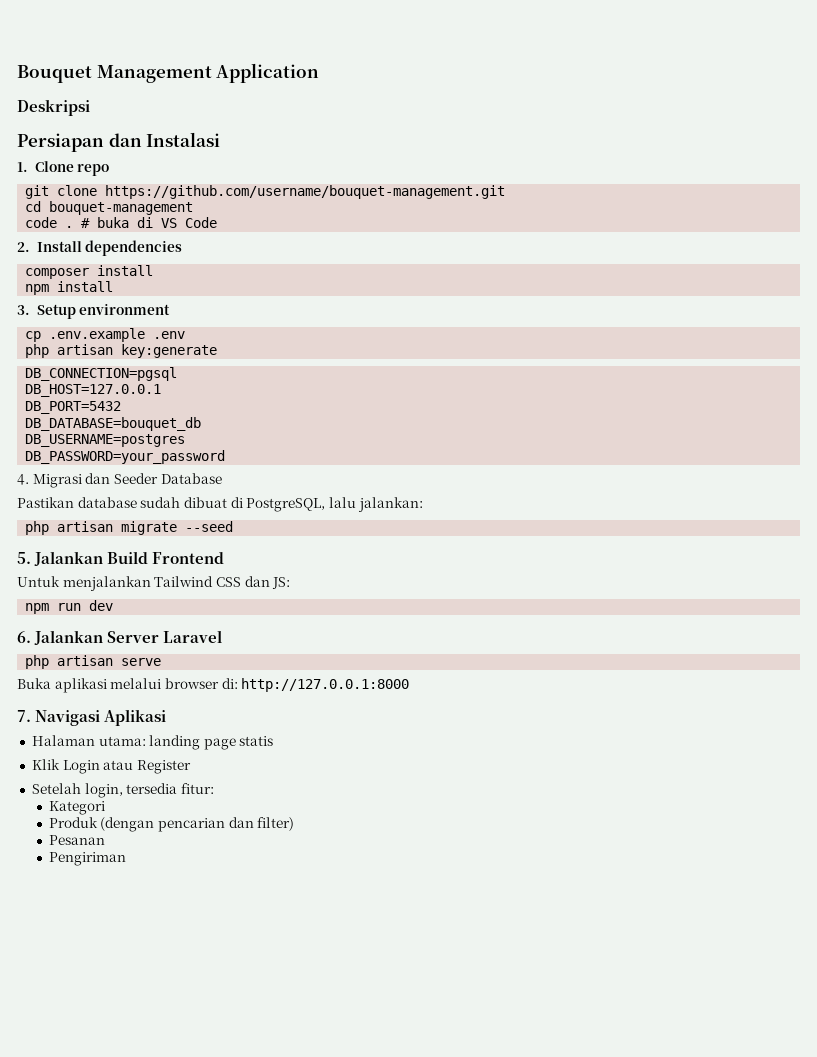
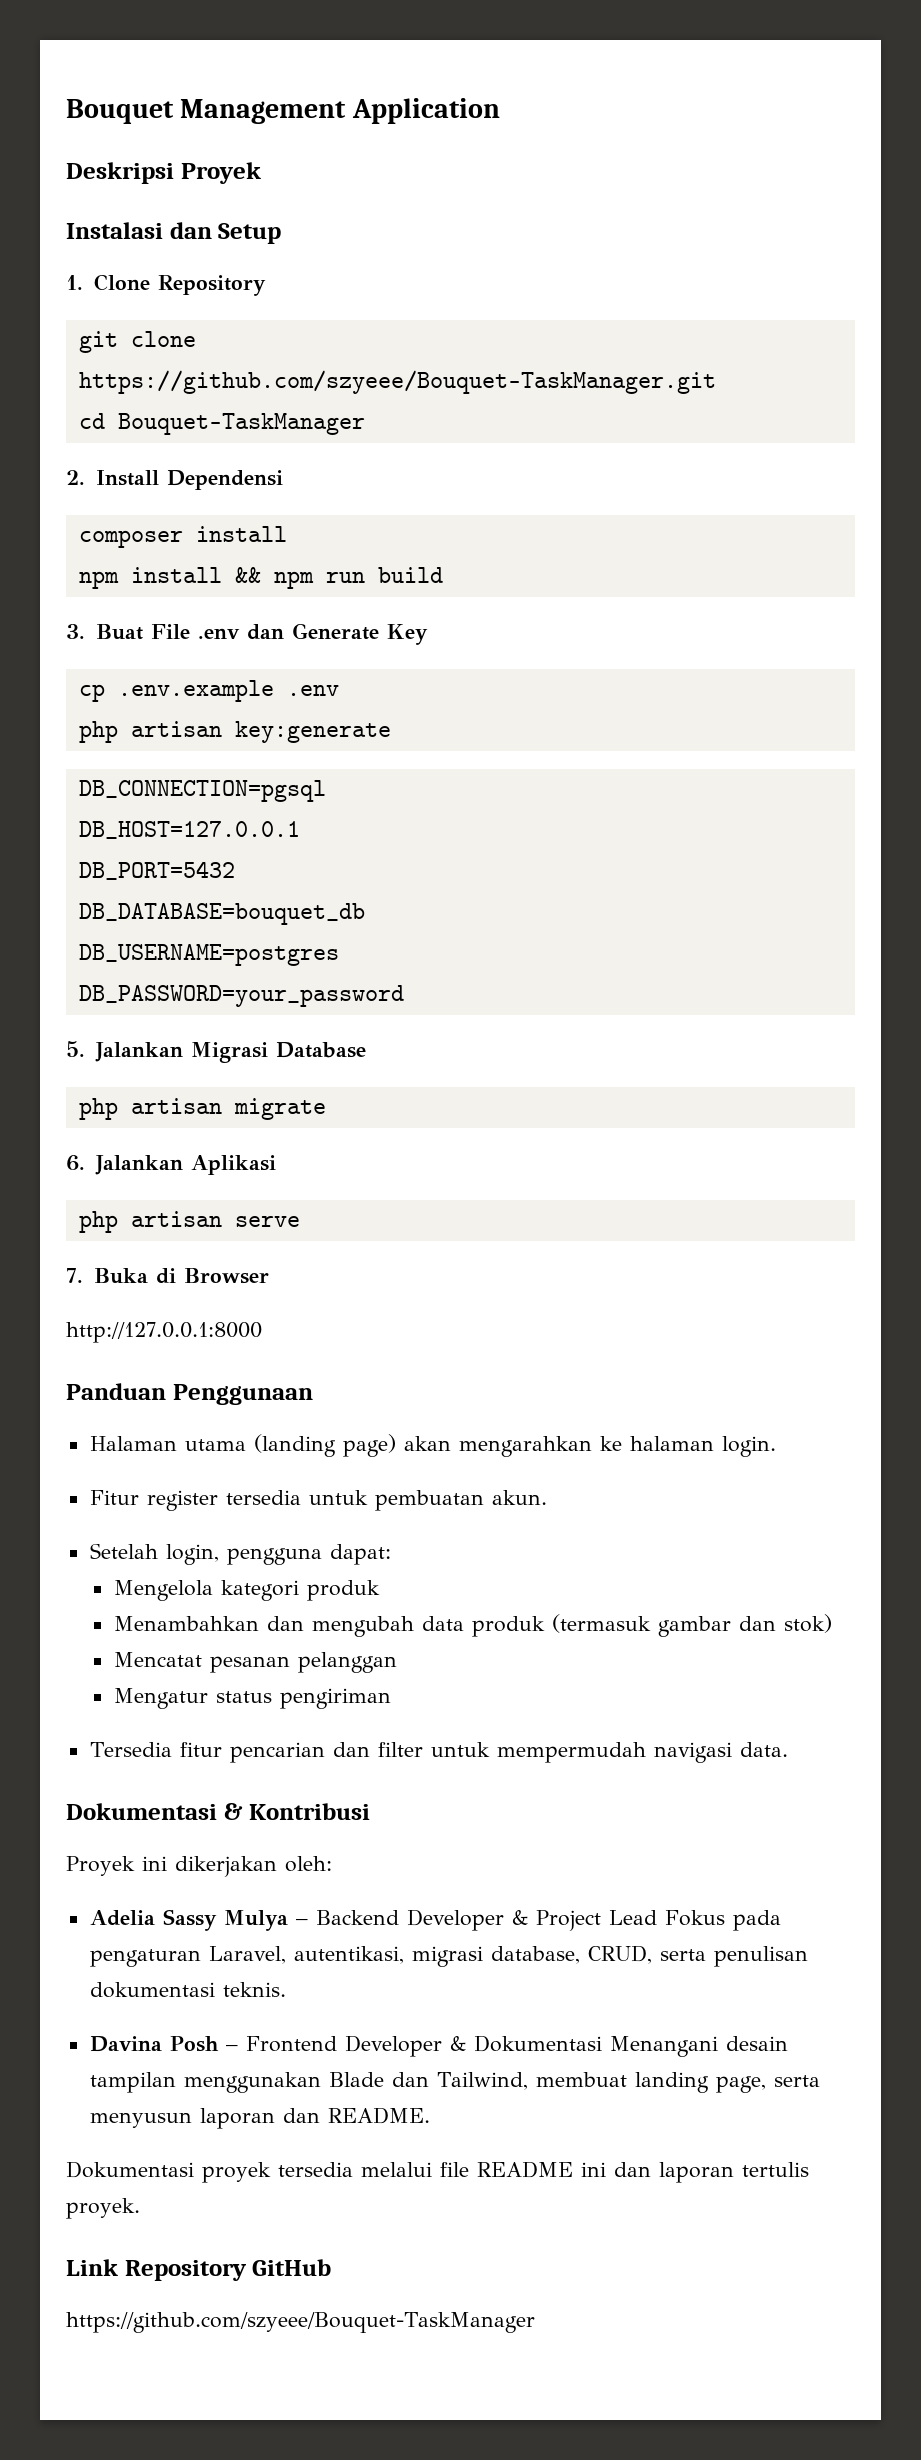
[17,132,221,152] // Persiapan dan Instalasi -> [180,162,261,184] [66,222,282,244] Proyek // Instalasi dan Setup
[77,164,110,176] repo -> [157,275,266,296] Repository
[105,185,506,199] https://github.com/username/bouquet-management.git -> [78,370,716,394] https://github.com/szyeee/Bouquet-TaskManager.git
[49,201,194,215] [25,217,218,228] bouquet-management // code . # buka di VS Code -> [117,413,365,435] Bouquet-TaskManager
[85,240,183,256] dependencies -> [166,470,283,490] Dependensi
[17,304,171,319] // 3. Setup environment -> [234,567,443,589] [66,623,428,645] && npm run build // 3. Buat File .env dan Generate Key
[17,473,222,488] [17,497,423,512] [25,521,234,535] [17,551,225,566] [17,576,291,591] [25,600,114,614] [17,630,223,645] [25,655,162,669] [17,678,410,693] [17,709,167,726] [31,735,274,750] [31,759,191,774] [31,783,214,798] [48,801,105,815] [48,817,295,832] [48,835,105,845] [48,852,126,866] 4. Migrasi dan Seeder Database // Pastikan database sudah dibuat di PostgreSQL, lalu jalankan: // php artisan migrate --seed // 5. Jalankan Build Frontend // Untuk menjalankan Tailwind CSS dan JS: // npm run dev // 6. Jalankan Server Laravel // php artisan serve // Buka aplikasi melalui browser di: http://127.0.0.1:8000 // 7. Navigasi Aplikasi // Halaman utama: landing page statis // Klik Login atau Register // Setelah login, tersedia fitur: // Kategori // Produk (dengan pencarian dan filter) // Pesanan // Pengiriman -> [66,1041,366,1063] [78,1098,326,1120] [66,1155,276,1175] [78,1211,300,1233] [66,1268,269,1284] [66,1322,262,1343] [66,1383,313,1405] [89,1434,776,1457] [89,1490,547,1511] [89,1543,391,1565] [113,1580,380,1601] [113,1614,832,1637] [113,1652,397,1673] [113,1688,391,1709] [89,1742,788,1763] [66,1803,371,1820] [66,1856,332,1877] [89,1909,781,1931] [89,1945,808,1967] [89,1982,286,1998] [89,2035,788,2057] [89,2072,820,2093] [89,2107,430,2129] [66,2161,809,2183] [66,2198,140,2219] [66,2259,332,2281] [66,2312,535,2333] 5. Jalankan Migrasi Database // php artisan migrate // 6. Jalankan Aplikasi // php artisan serve // 7. Buka di Browser // http://127.0.0.1:8000 // Panduan Penggunaan // Halaman utama (landing page) akan mengarahkan ke halaman login. // Fitur register tersedia untuk pembuatan akun. // Setelah login, pengguna dapat: // Mengelola kategori produk // Menambahkan dan mengubah data produk (termasuk gambar dan stok) // Mencatat pesanan pelanggan // Mengatur status pengiriman // Tersedia fitur pencarian dan filter untuk mempermudah navigasi data. // Dokumentasi & Kontribusi // Proyek ini dikerjakan oleh: // Adelia Sassy Mulya – Backend Developer & Project Lead Fokus pada pengaturan Laravel, autentikasi, migrasi database, CRUD, serta penulisan dokumentasi teknis. // Davina Posh – Frontend Developer & Dokumentasi Menangani desain tampilan menggunakan Blade dan Tailwind, membuat landing page, serta menyusun laporan dan README. // Dokumentasi proyek tersedia melalui file README ini dan laporan tertulis proyek. // Link Repository GitHub // https://github.com/szyeee/Bouquet-TaskManager

